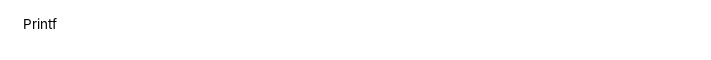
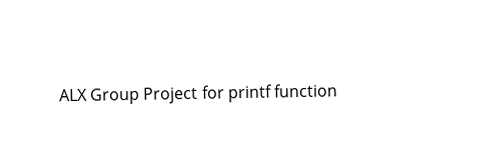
[23,18,57,29] Printf -> [59,83,338,105] ALX Group Project for printf function

